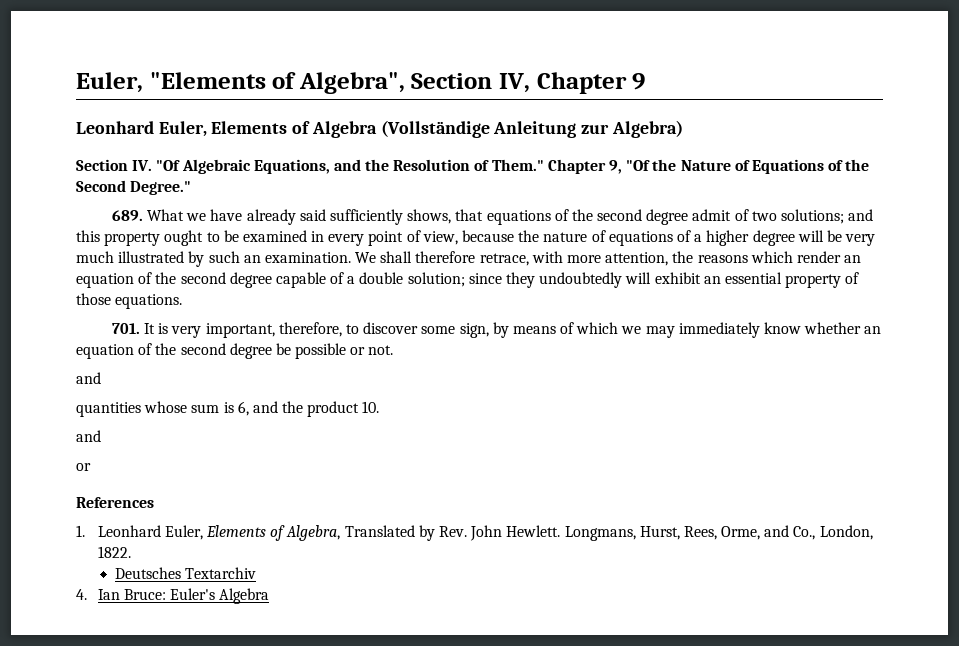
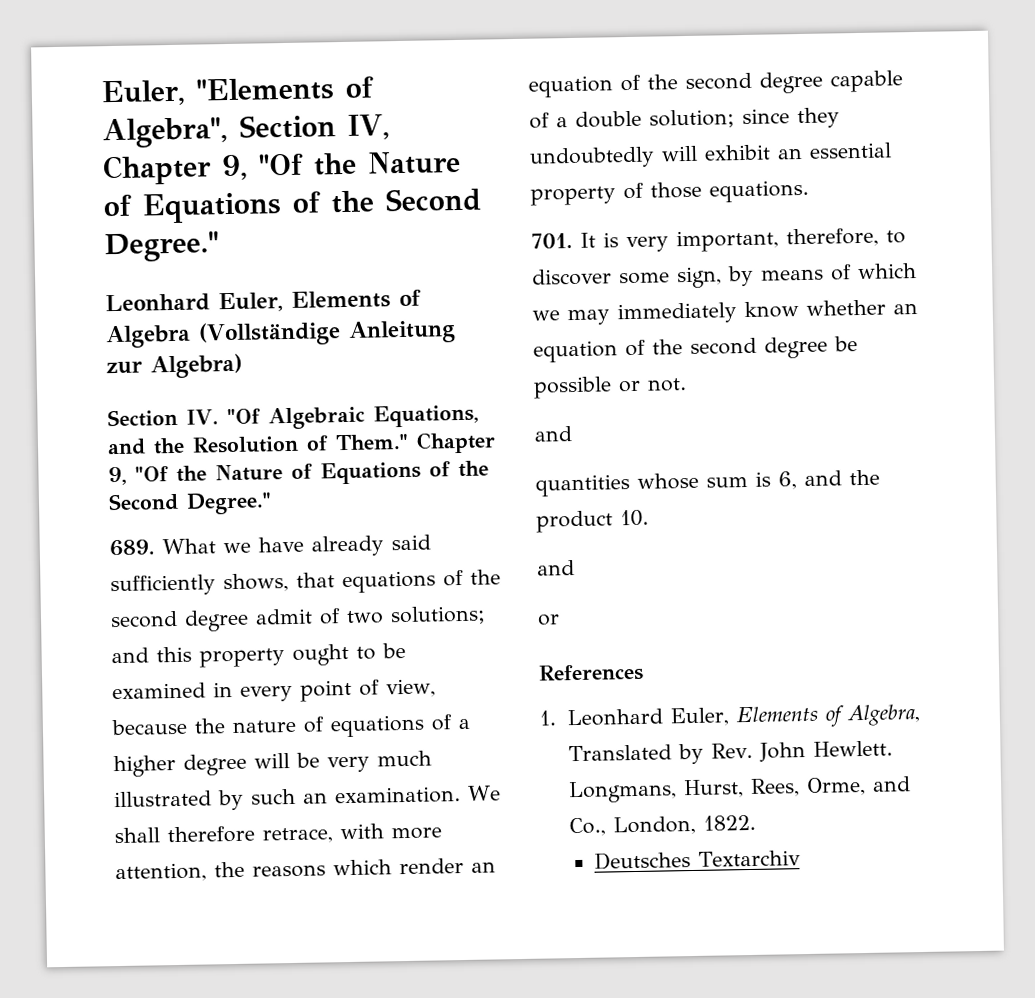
[632,73,646,90] 9 -> [221,150,461,181] [103,187,481,224] [104,231,219,263] 9, "Of the Nature of Equations of the Second Degree."
[76,588,270,604] // 4. Ian Bruce: Euler's Algebra -> (802, 858) none

